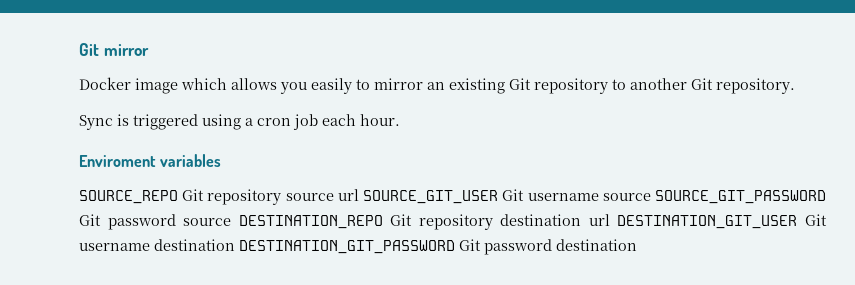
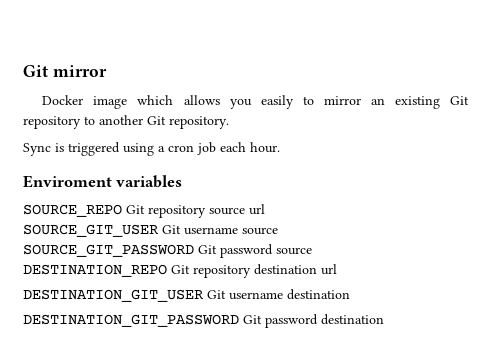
(359, 195) none -> (265, 209) //
(651, 197) none -> (278, 231) //
(232, 222) none -> (312, 251) //
(610, 220) none -> (337, 269) //
(235, 245) none -> (350, 294) //

